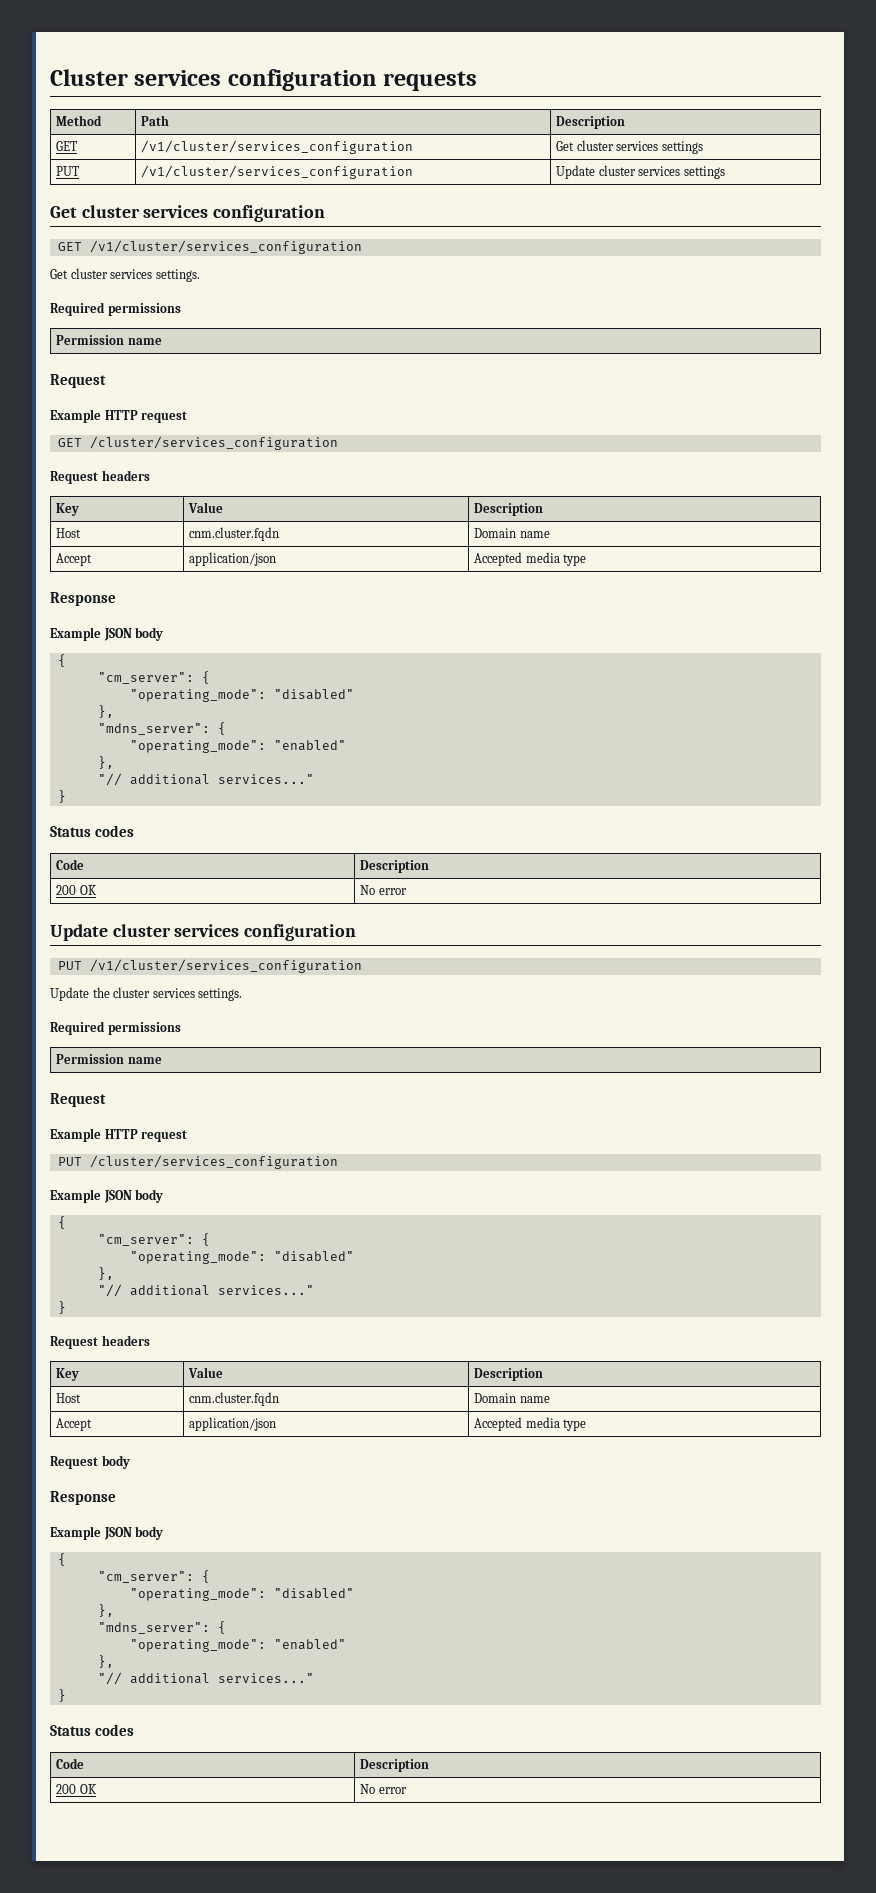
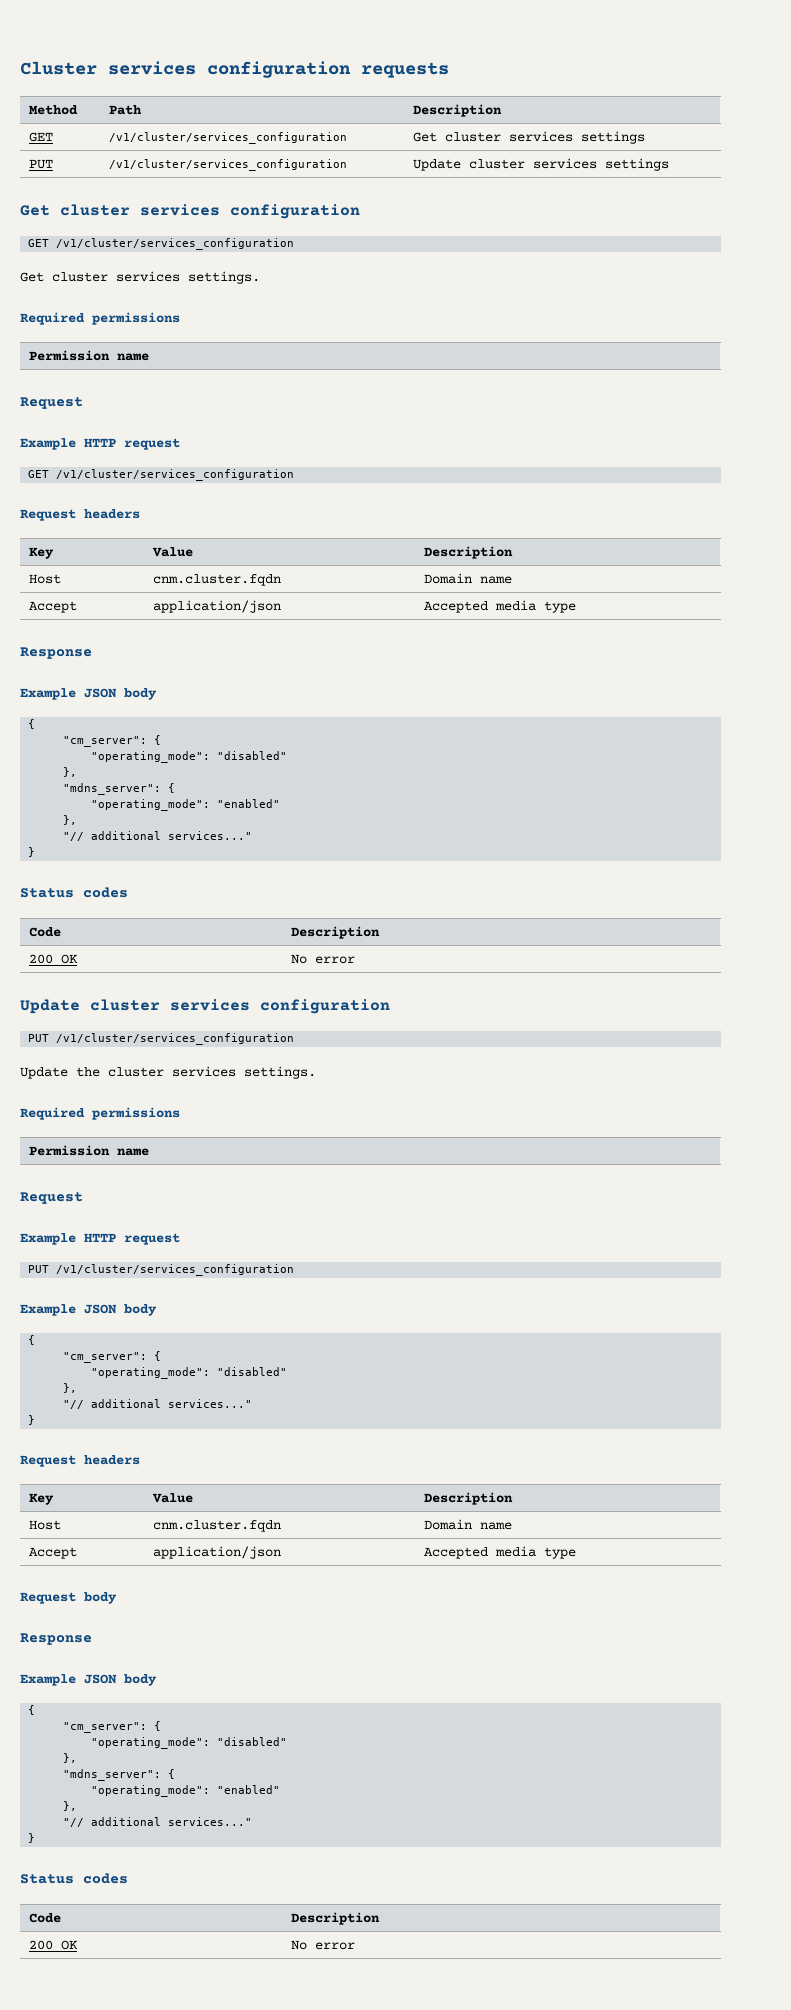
[89,436,338,450] /cluster/services_configuration -> [56,469,295,481] /v1/cluster/services_configuration
[89,1155,338,1169] /cluster/services_configuration -> [56,1264,295,1276] /v1/cluster/services_configuration

